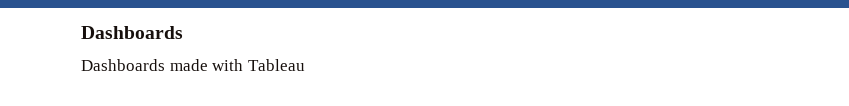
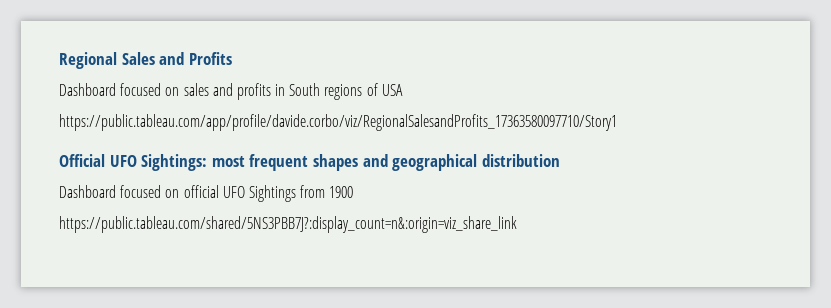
[81,26,183,39] [81,59,305,71] Dashboards // Dashboards made with Tableau -> [59,52,232,69] [59,83,403,100] [59,114,617,131] [59,154,560,171] [59,185,354,202] [59,216,517,233] Regional Sales and Profits // Dashboard focused on sales and profits in South regions of USA // https://public.tableau.com/app/profile/davide.corbo/viz/RegionalSalesandProfits_17363580097710/Story1 // Official UFO Sightings: most frequent shapes and geographical distribution // Dashboard focused on official UFO Sightings from 1900 // https://public.tableau.com/shared/5NS3PBB7J?:display_count=n&:origin=viz_share_link

